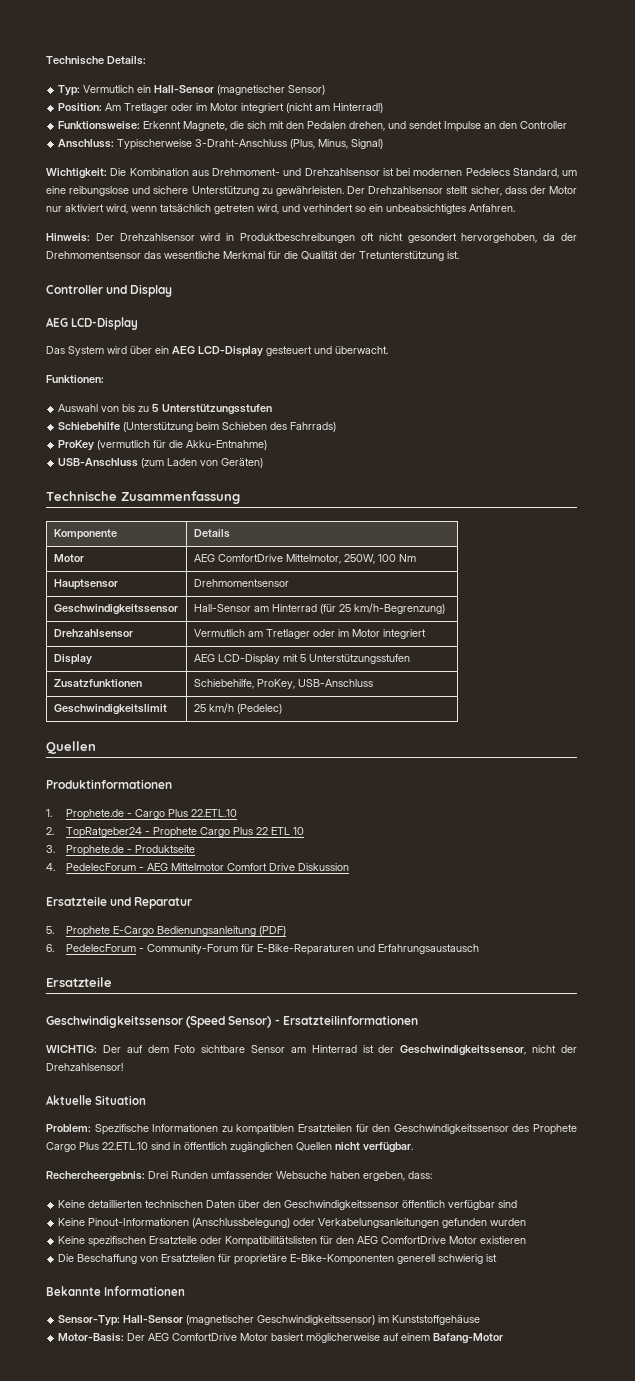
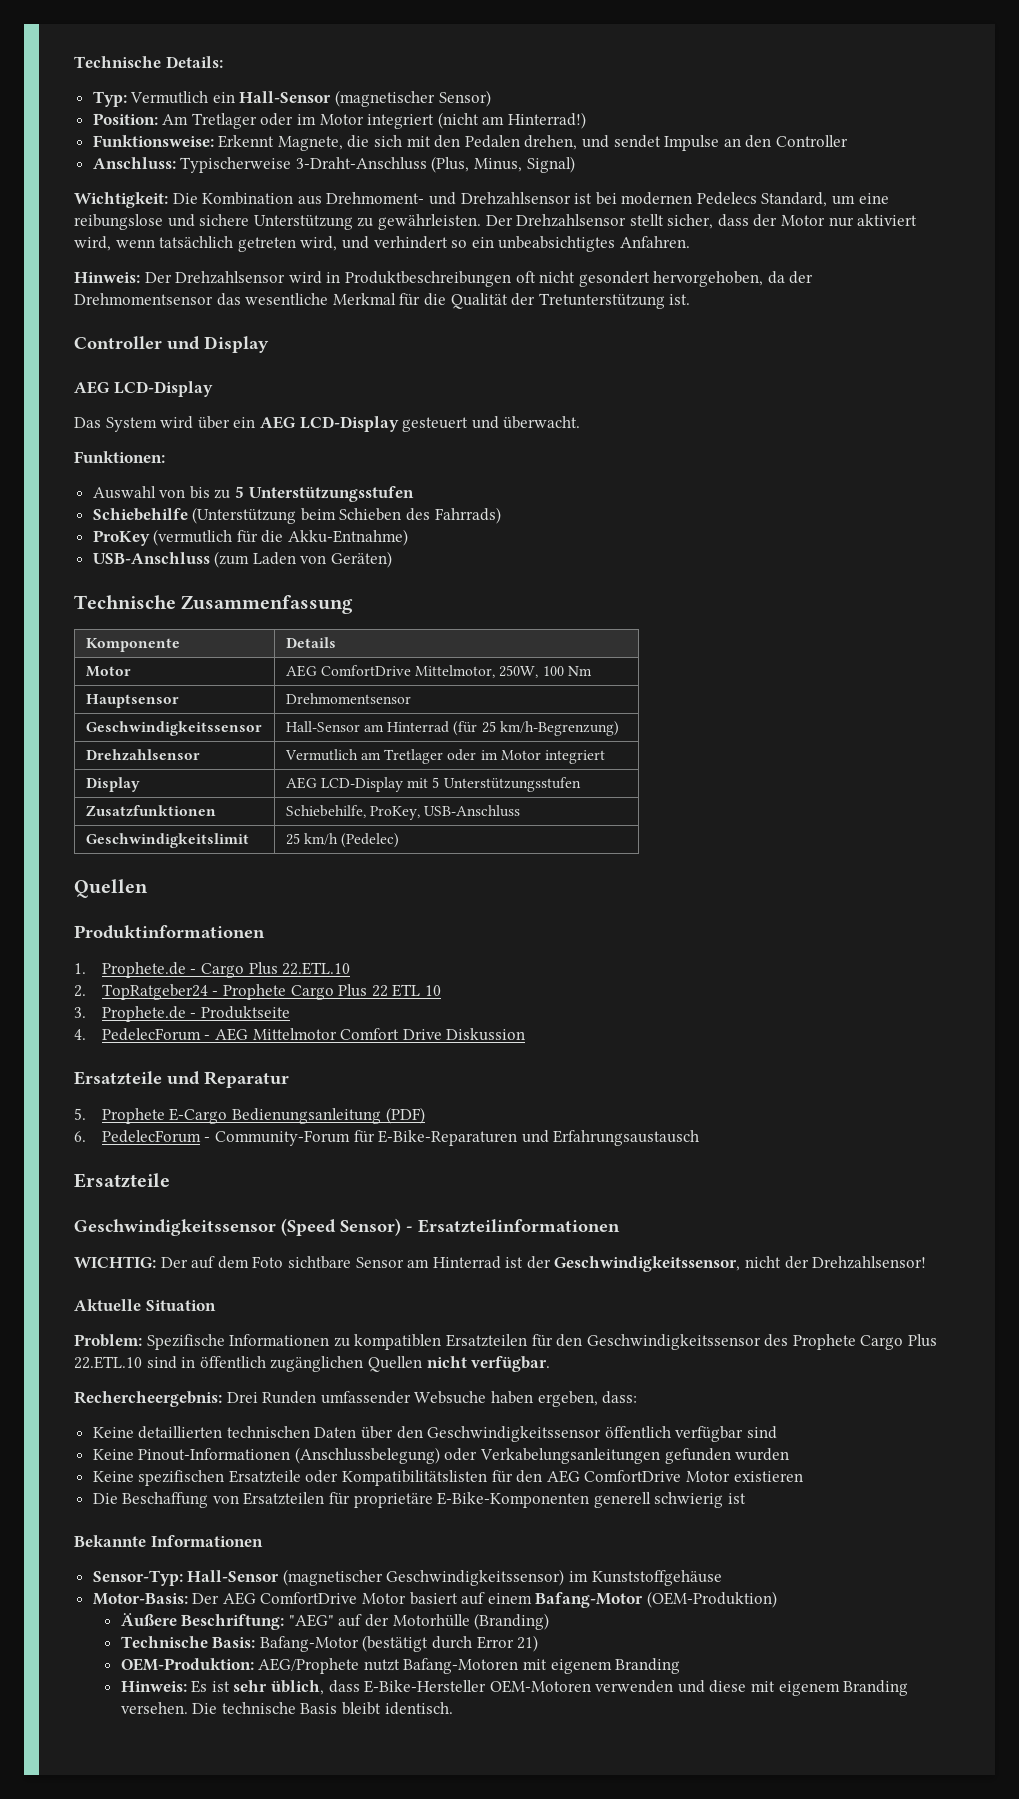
[306,1333,381,1343] möglicherweise -> (458, 1598) none
(504, 1338) none -> [647,1591,778,1608] [120,1613,550,1630] [120,1635,539,1652] [120,1658,681,1674] [120,1680,909,1696] [120,1702,453,1715] (OEM-Produktion) // Äußere Beschriftung: "AEG" auf der Motorhülle (Branding) // Technische Basis: Bafang-Motor (bestätigt durch Error 21) // OEM-Produktion: AEG/Prophete nutzt Bafang-Motoren mit eigenem Branding // Hinweis: Es ist sehr üblich, dass E-Bike-Hersteller OEM-Motoren verwenden und diese mit eigenem Branding versehen. Die technische Basis bleibt identisch.

